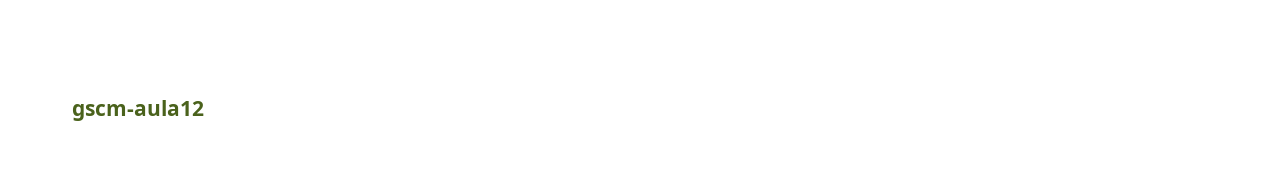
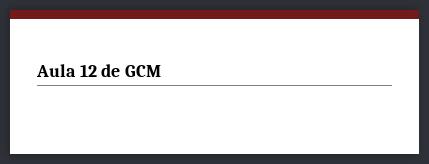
[72,100,204,121] gscm-aula12 -> [36,64,162,77] Aula 12 de GCM

